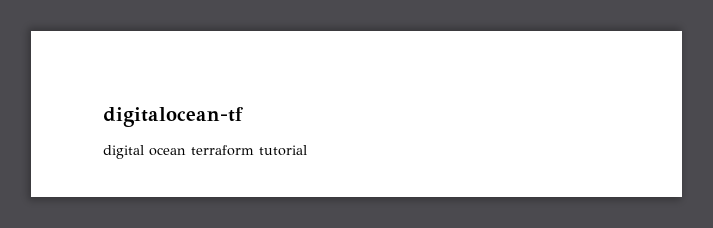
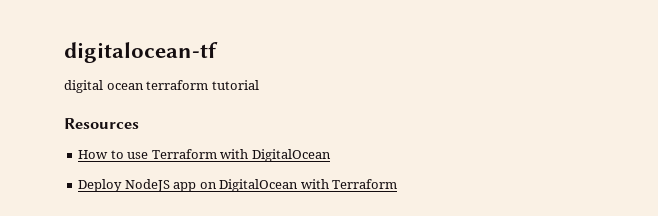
(307, 150) none -> [64,118,139,129] [78,149,331,162] [78,179,398,192] // Resources // How to use Terraform with DigitalOcean // Deploy NodeJS app on DigitalOcean with Terraform

